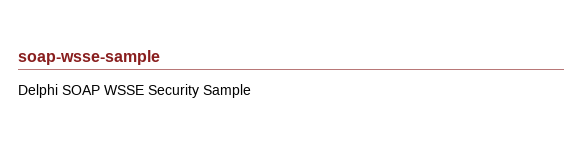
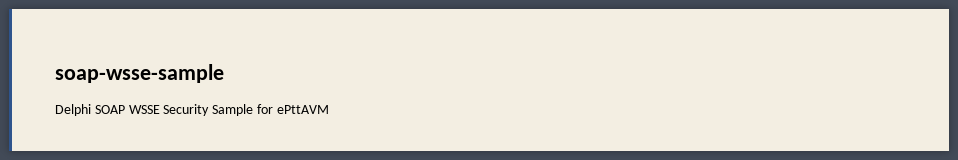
(251, 91) none -> [256,104,329,114] for ePttAVM

